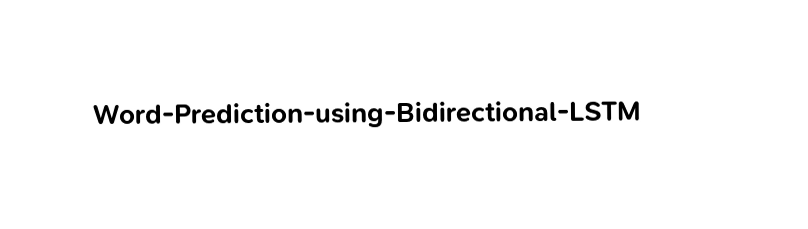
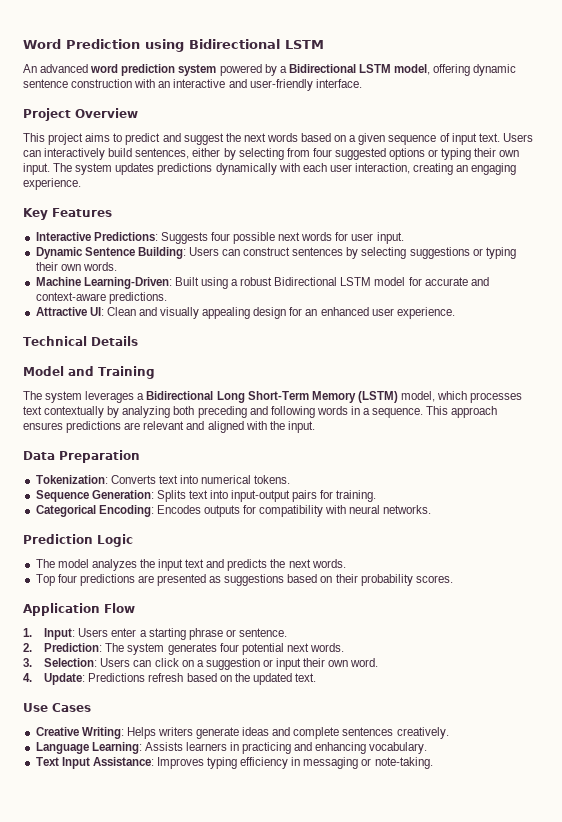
[92,100,642,130] Word-Prediction-using-Bidirectional-LSTM -> [23,39,324,52] [23,64,517,76] [23,79,362,91] [23,108,138,121] [23,133,533,145] [23,148,520,160] [23,163,517,175] [23,178,81,190] [23,208,112,220] [35,232,404,244] [35,247,516,259] [35,262,117,271] [35,277,489,289] [35,292,167,304] [35,307,455,319] [23,336,138,346] [23,366,155,379] [23,391,523,403] [23,406,498,418] [23,421,315,433] [23,450,140,463] [35,475,291,484] [35,490,377,502] [35,505,432,517] [23,534,133,547] [35,559,346,571] [35,574,453,586] [23,603,135,616] [23,628,287,640] [23,643,344,655] [23,658,379,670] [23,673,316,685] [23,703,91,712] [35,727,449,739] [35,742,428,754] [35,757,433,769] Word Prediction using Bidirectional LSTM // An advanced word prediction system powered by a Bidirectional LSTM model, offering dynamic sentence construction with an interactive and user-friendly interface. // Project Overview // This project aims to predict and suggest the next words based on a given sequence of input text. Users can interactively build sentences, either by selecting from four suggested options or typing their own input. The system updates predictions dynamically with each user interaction, creating an engaging experience. // Key Features // Interactive Predictions: Suggests four possible next words for user input. // Dynamic Sentence Building: Users can construct sentences by selecting suggestions or typing their own words. // Machine Learning-Driven: Built using a robust Bidirectional LSTM model for accurate and context-aware predictions. // Attractive UI: Clean and visually appealing design for an enhanced user experience. // Technical Details // Model and Training // The system leverages a Bidirectional Long Short-Term Memory (LSTM) model, which processes text contextually by analyzing both preceding and following words in a sequence. This approach ensures predictions are relevant and aligned with the input. // Data Preparation // Tokenization: Converts text into numerical tokens. // Sequence Generation: Splits text into input-output pairs for training. // Categorical Encoding: Encodes outputs for compatibility with neural networks. // Prediction Logic // The model analyzes the input text and predicts the next words. // Top four predictions are presented as suggestions based on their probability scores. // Application Flow // 1. Input: Users enter a starting phrase or sentence. // 2. Prediction: The system generates four potential next words. // 3. Selection: Users can click on a suggestion or input their own word. // 4. Update: Predictions refresh based on the updated text. // Use Cases // Creative Writing: Helps writers generate ideas and complete sentences creatively. // Language Learning: Assists learners in practicing and enhancing vocabulary. // Text Input Assistance: Improves typing efficiency in messaging or note-taking.

